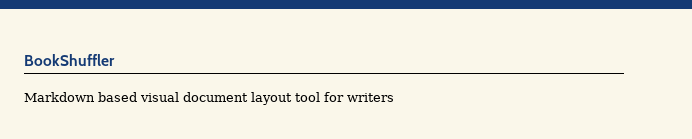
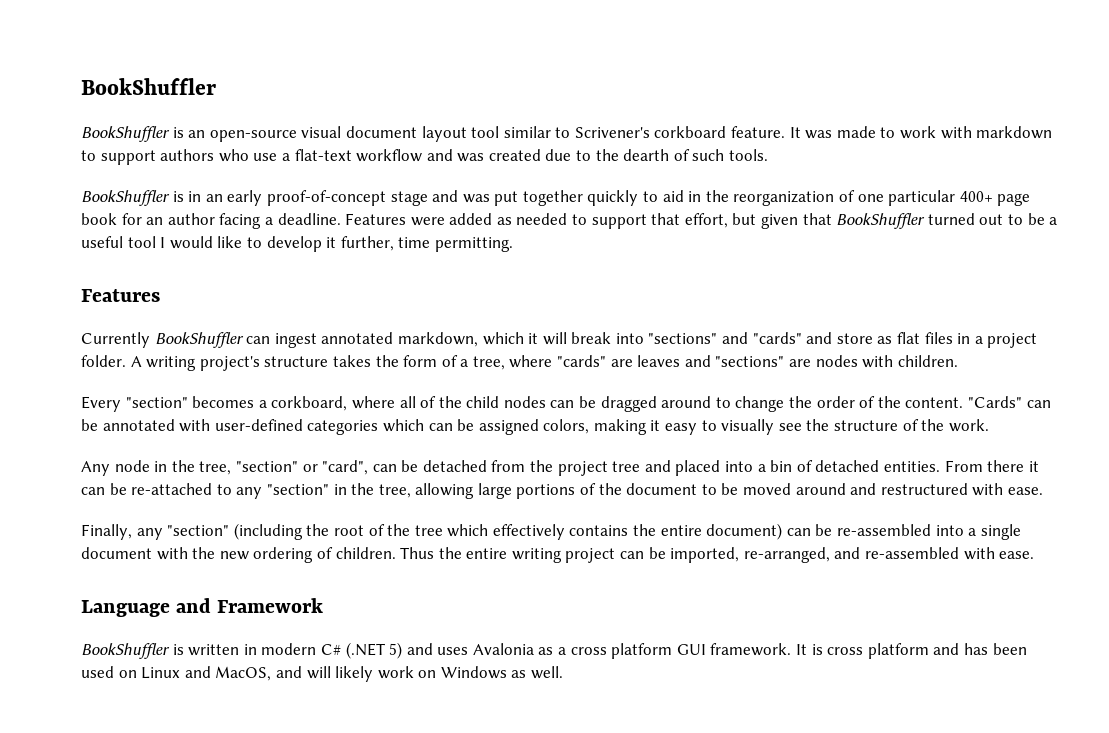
[24,92,394,105] Markdown based visual document layout tool for writers -> [81,126,1053,142] [81,149,769,165] [81,190,1031,206] [81,213,1058,229] [81,236,513,252] [81,289,160,302] [81,332,1038,348] [81,355,958,371] [81,396,1051,412] [81,419,989,435] [81,460,1039,476] [81,483,1043,499] [81,523,1021,540] [81,547,1035,563] [81,598,324,617] [81,642,1027,659] [81,666,564,682] BookShuffler is an open-source visual document layout tool similar to Scrivener's corkboard feature. It was made to work with markdown to support authors who use a flat-text workflow and was created due to the dearth of such tools. // BookShuffler is in an early proof-of-concept stage and was put together quickly to aid in the reorganization of one particular 400+ page book for an author facing a deadline. Features were added as needed to support that effort, but given that BookShuffler turned out to be a useful tool I would like to develop it further, time permitting. // Features // Currently BookShuffler can ingest annotated markdown, which it will break into "sections" and "cards" and store as flat files in a project folder. A writing project's structure takes the form of a tree, where "cards" are leaves and "sections" are nodes with children. // Every "section" becomes a corkboard, where all of the child nodes can be dragged around to change the order of the content. "Cards" can be annotated with user-defined categories which can be assigned colors, making it easy to visually see the structure of the work. // Any node in the tree, "section" or "card", can be detached from the project tree and placed into a bin of detached entities. From there it can be re-attached to any "section" in the tree, allowing large portions of the document to be moved around and restructured with ease. // Finally, any "section" (including the root of the tree which effectively contains the entire document) can be re-assembled into a single document with the new ordering of children. Thus the entire writing project can be imported, re-arranged, and re-assembled with ease. // Language and Framework // BookShuffler is written in modern C# (.NET 5) and uses Avalonia as a cross platform GUI framework. It is cross platform and has been used on Linux and MacOS, and will likely work on Windows as well.

